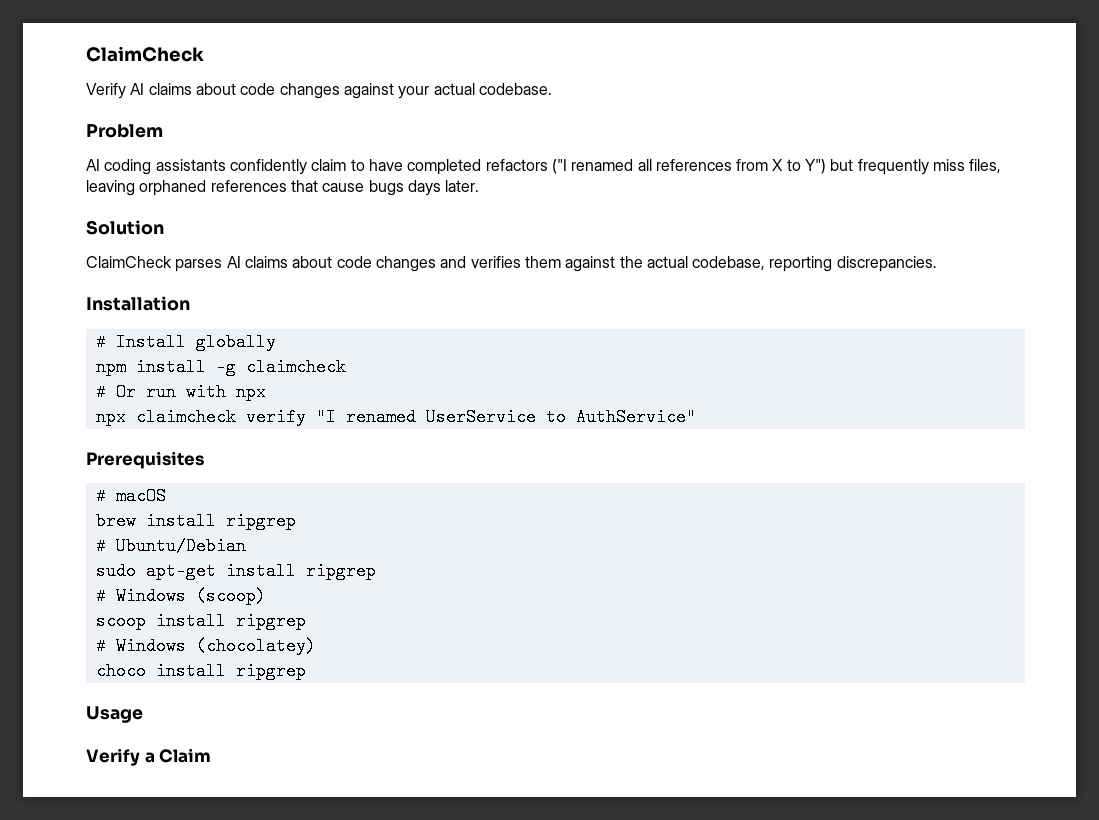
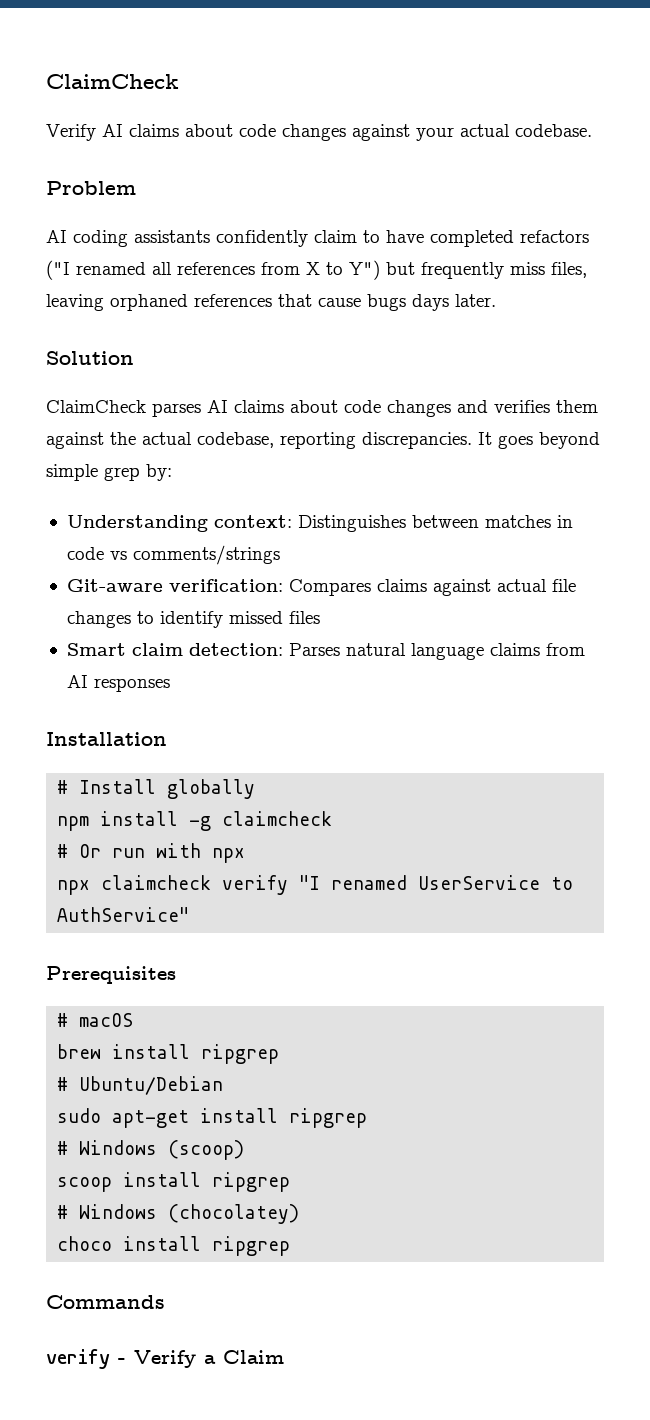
(937, 264) none -> [478,432,600,449] [46,464,172,481] [66,515,573,532] [66,545,280,565] [66,579,576,596] [66,611,320,628] [66,643,585,660] [66,675,170,692] It goes beyond simple grep by: // Understanding context: Distinguishes between matches in code vs comments/strings // Git-aware verification: Compares claims against actual file changes to identify missed files // Smart claim detection: Parses natural language claims from AI responses
[86,706,143,723] Usage // -> [46,1295,165,1309] [46,1349,126,1369] Commands // verify -

